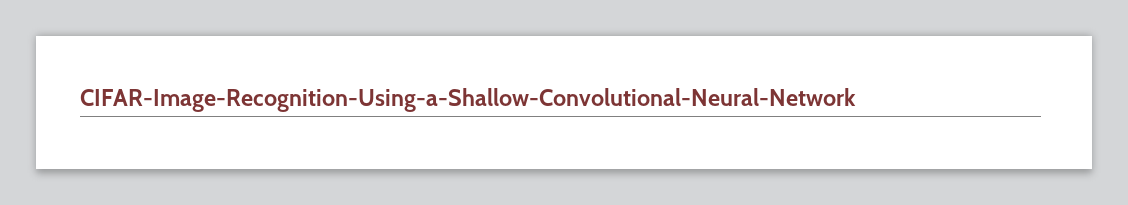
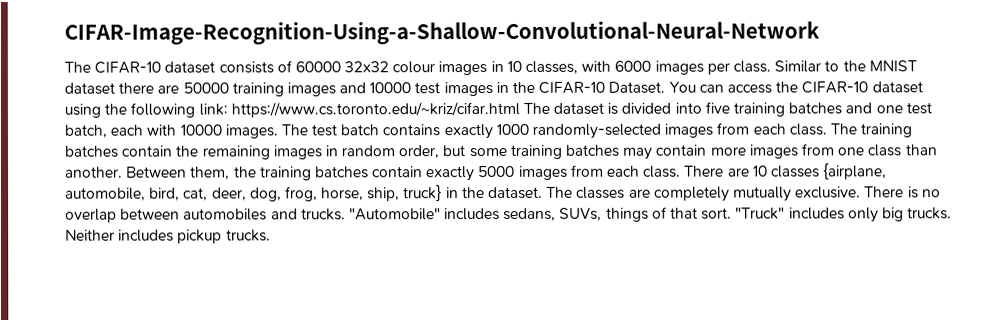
(856, 100) none -> [64,60,917,76] [64,81,923,97] [64,101,932,118] [64,122,913,140] [64,143,937,160] [65,163,888,182] [65,185,941,202] [65,206,953,223] [65,229,271,244] // The CIFAR-10 dataset consists of 60000 32x32 colour images in 10 classes, with 6000 images per class. Similar to the MNIST dataset there are 50000 training images and 10000 test images in the CIFAR-10 Dataset. You can access the CIFAR-10 dataset using the following link: https://www.cs.toronto.edu/~kriz/cifar.html The dataset is divided into five training batches and one test batch, each with 10000 images. The test batch contains exactly 1000 randomly-selected images from each class. The training batches contain the remaining images in random order, but some training batches may contain more images from one class than another. Between them, the training batches contain exactly 5000 images from each class. There are 10 classes {airplane, automobile, bird, cat, deer, dog, frog, horse, ship, truck} in the dataset. The classes are completely mutually exclusive. There is no overlap between automobiles and trucks. "Automobile" includes sedans, SUVs, things of that sort. "Truck" includes only big trucks. Neither includes pickup trucks.

